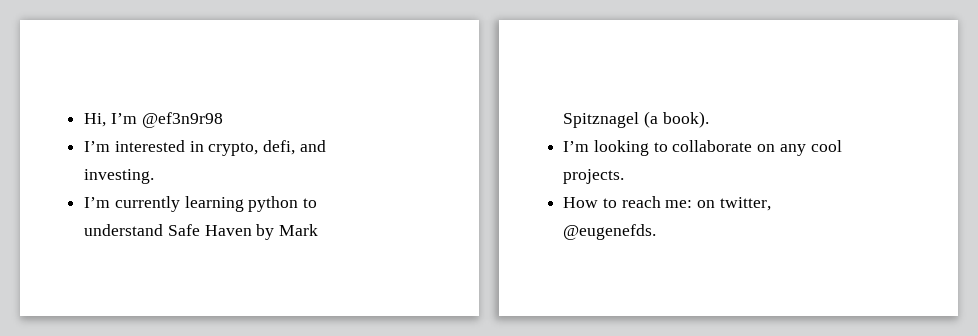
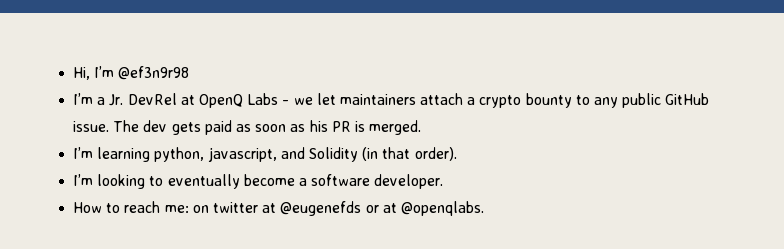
[114,140,326,156] [84,169,155,184] [84,196,318,212] [84,224,319,240] [563,111,709,128] [563,140,842,156] [563,169,625,184] interested in crypto, defi, and investing. // I’m currently learning python to understand Safe Haven by Mark Spitznagel (a book). // I’m looking to collaborate on any cool projects. -> [97,93,710,108] [73,120,422,135] [73,147,457,162] [73,174,444,189] a Jr. DevRel at OpenQ Labs - we let maintainers attach a crypto bounty to any public GitHub issue. The dev gets paid as soon as his PR is merged. // I’m learning python, javascript, and Solidity (in that order). // I’m looking to eventually become a software developer.
[719,197,771,211] [563,224,657,240] twitter, @eugenefds. -> [212,201,484,216] twitter at @eugenefds or at @openqlabs.

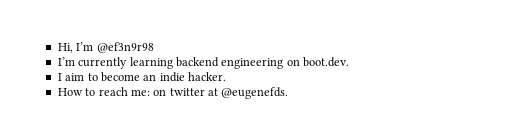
[97,93,710,108] [73,120,422,135] [73,147,457,162] [73,174,444,189] a Jr. DevRel at OpenQ Labs - we let maintainers attach a crypto bounty to any public GitHub issue. The dev gets paid as soon as his PR is merged. // I’m learning python, javascript, and Solidity (in that order). // I’m looking to eventually become a software developer. -> [78,57,349,69] [57,72,226,82] currently learning backend engineering on boot.dev. // I aim to become an indie hacker.
[280,201,484,216] @eugenefds or at @openqlabs. -> [221,87,289,99] @eugenefds.

